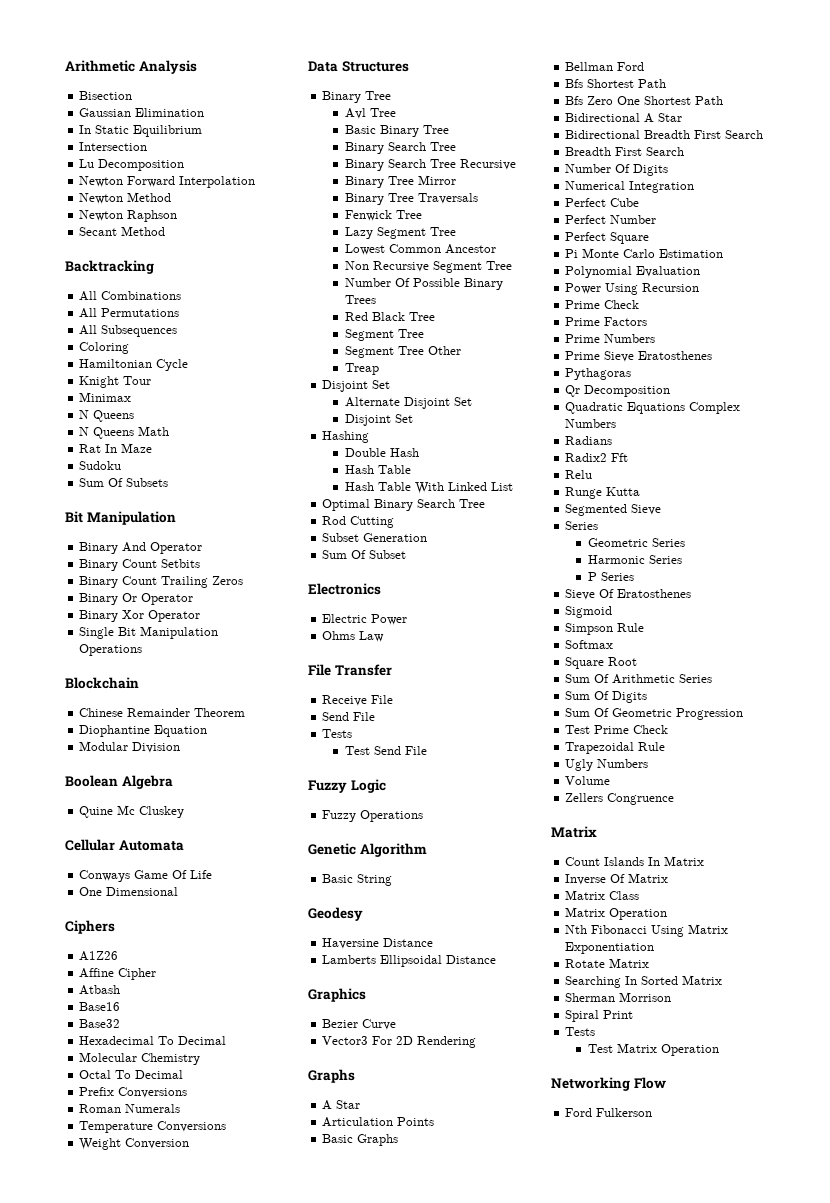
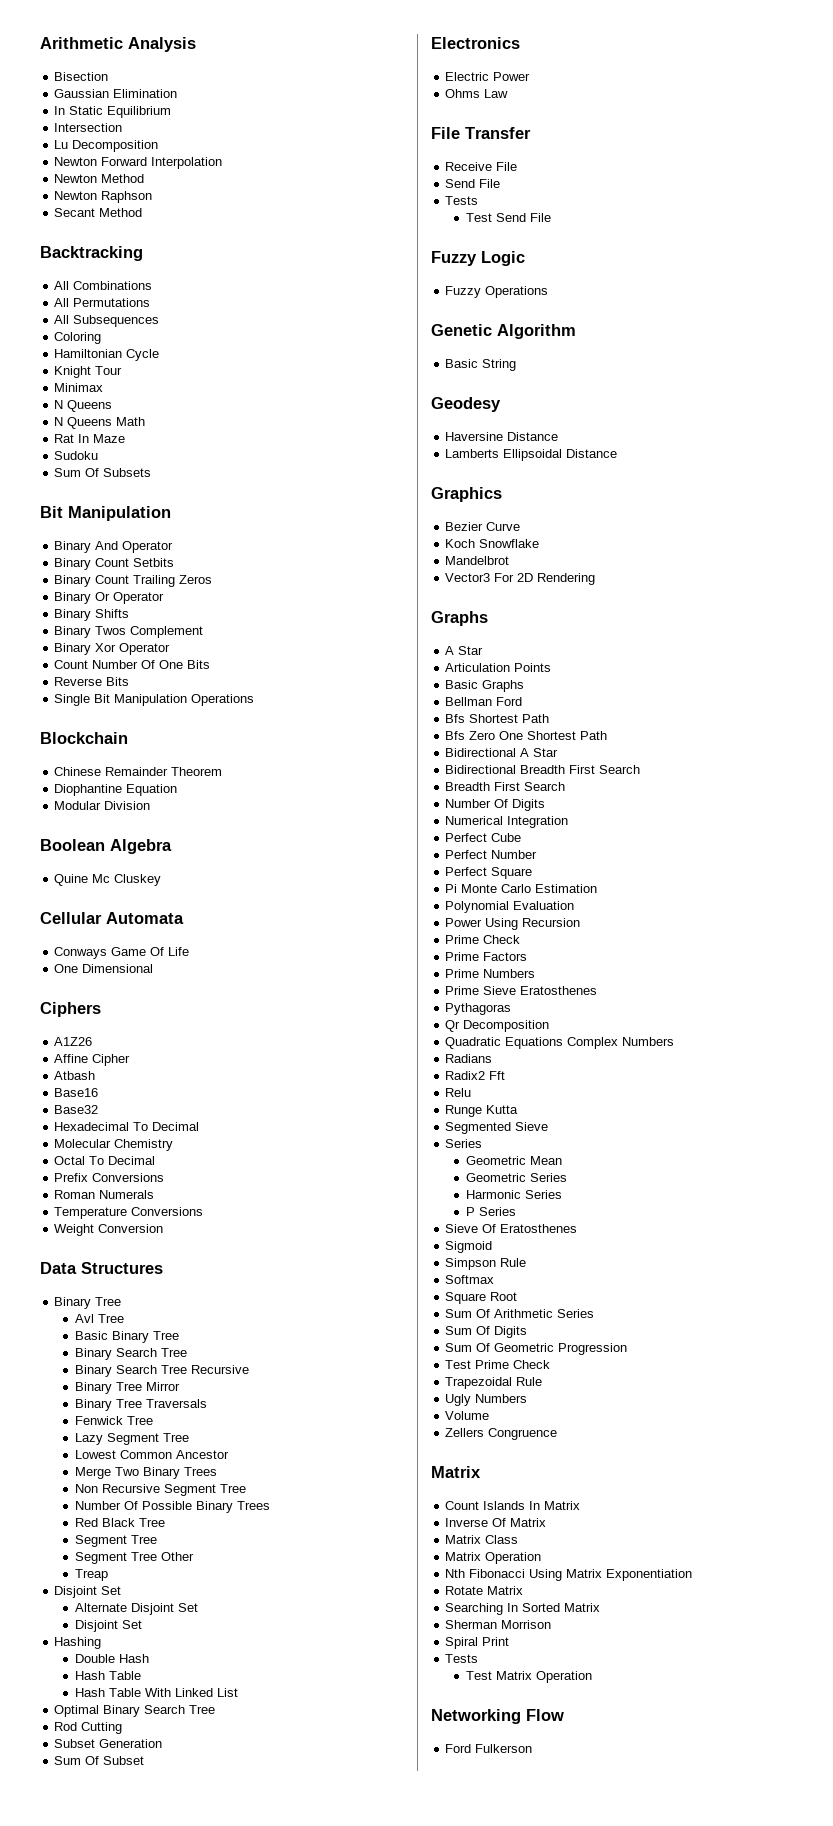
[122,610,201,622] Xor Operator -> [95,609,130,618] [54,626,204,638] [54,643,171,655] [54,660,211,669] [54,677,130,686] Shifts // Binary Twos Complement // Binary Xor Operator // Count Number Of One Bits // Reverse Bits
(496, 249) none -> [74,1467,217,1479] // Merge Two Binary Trees
(397, 1024) none -> [445,539,540,548] [445,556,510,565] // Koch Snowflake // Mandelbrot
(599, 525) none -> [465,1156,562,1165] // Geometric Mean

